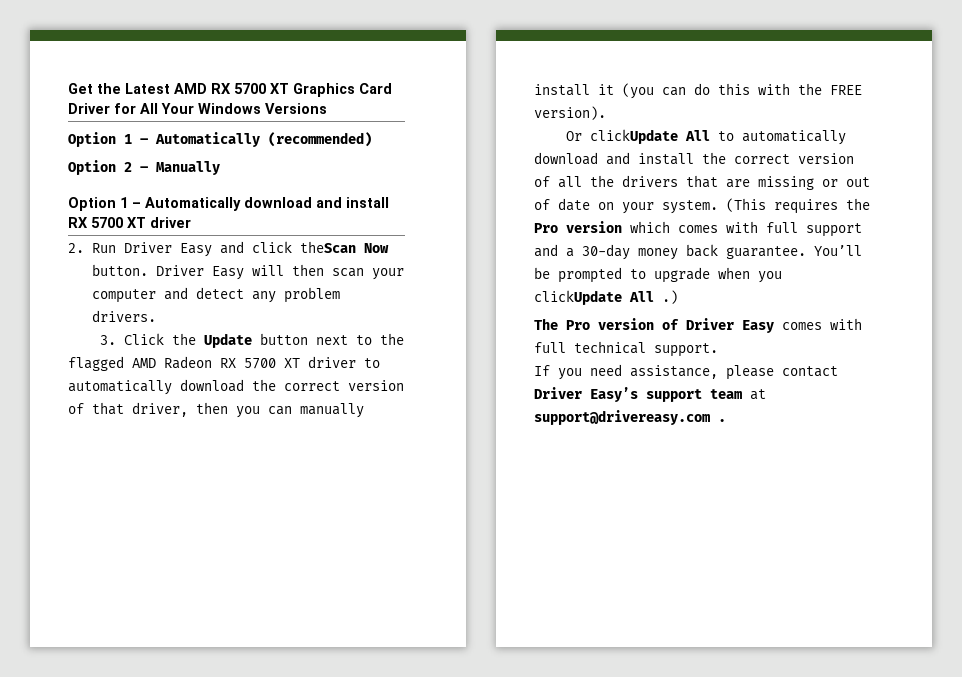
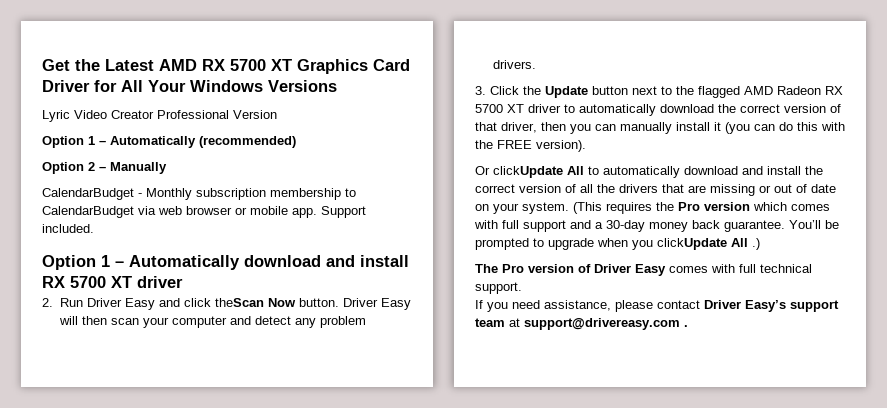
(327, 108) none -> [42,110,277,122] // Lyric Video Creator Professional Version
(220, 168) none -> [42,188,356,200] [42,206,366,218] [42,224,94,233] // CalendarBudget - Monthly subscription membership to CalendarBudget via web browser or mobile app. Support included.

